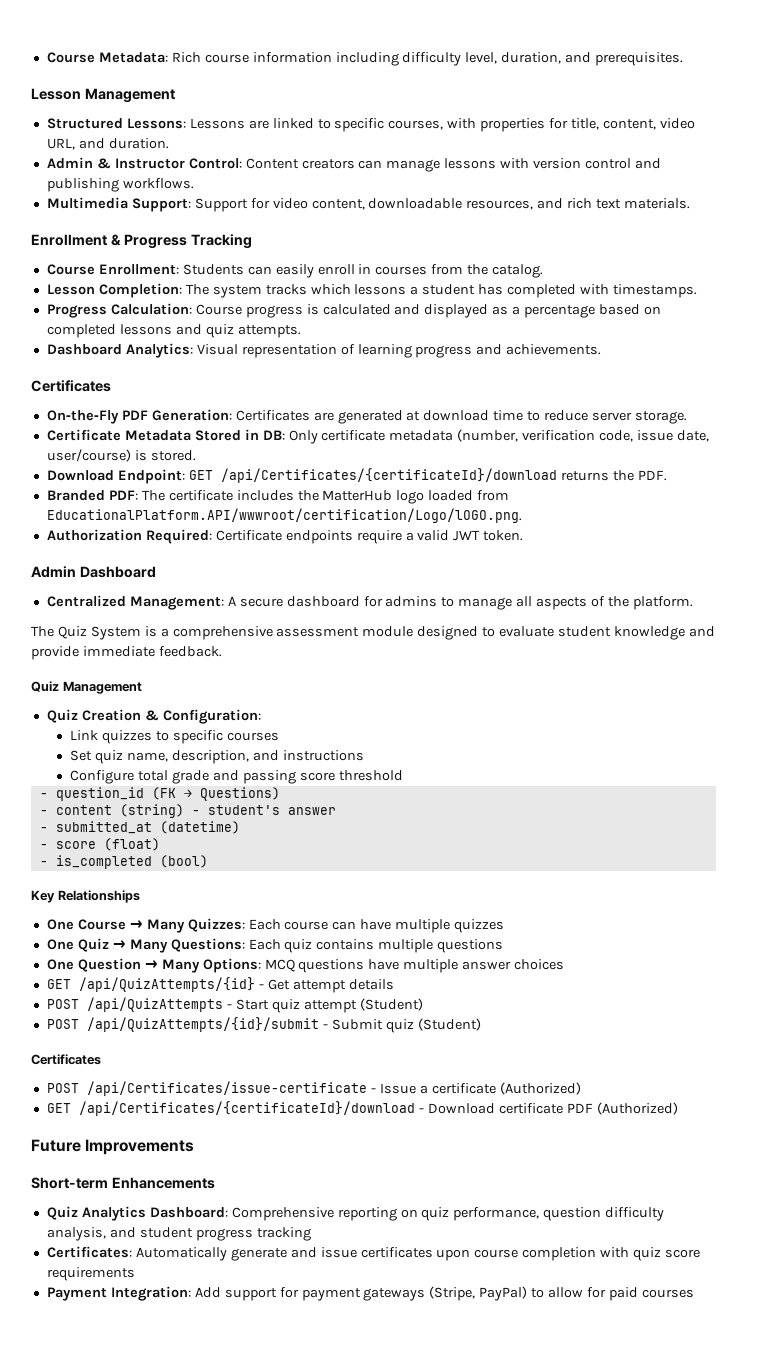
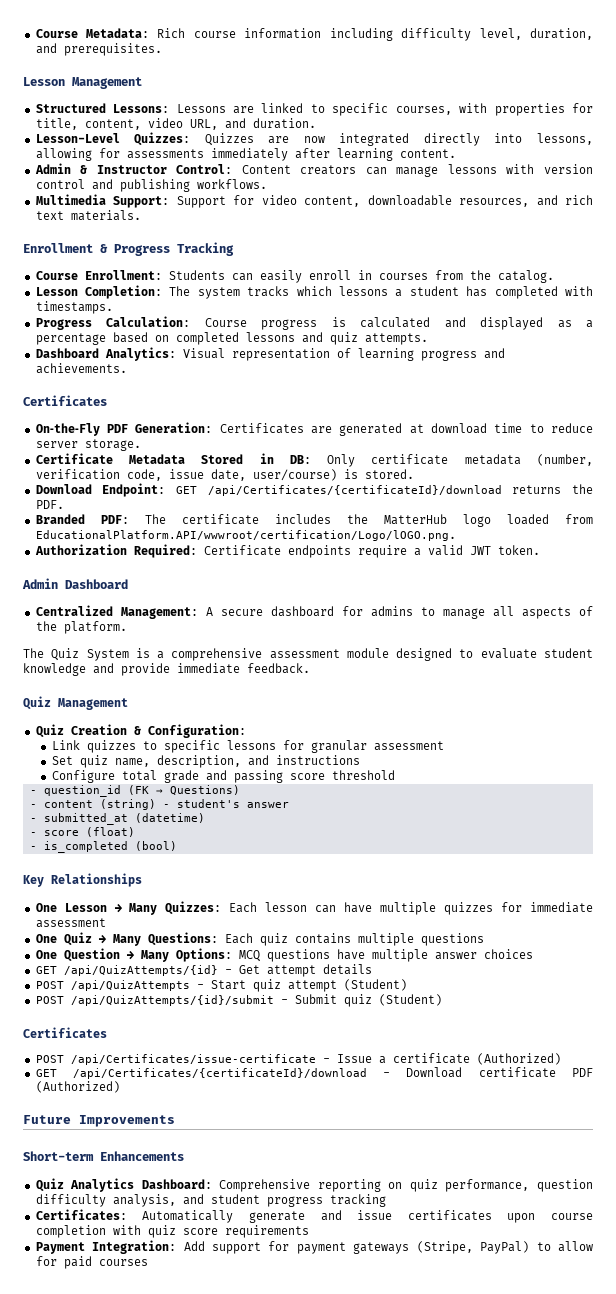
(169, 143) none -> [35,132,593,146] [35,148,456,161] // Lesson-Level Quizzes: Quizzes are now integrated directly into lessons, allowing for assessments immediately after learning content.
[227,732,280,741] courses -> [226,740,444,753] lessons for granular assessment
[77,919,126,930] Course -> [64,903,107,912] Lesson
[284,921,329,930] course -> [265,902,308,912] lesson
(505, 926) none -> [501,902,593,913] [35,918,106,928] for immediate assessment

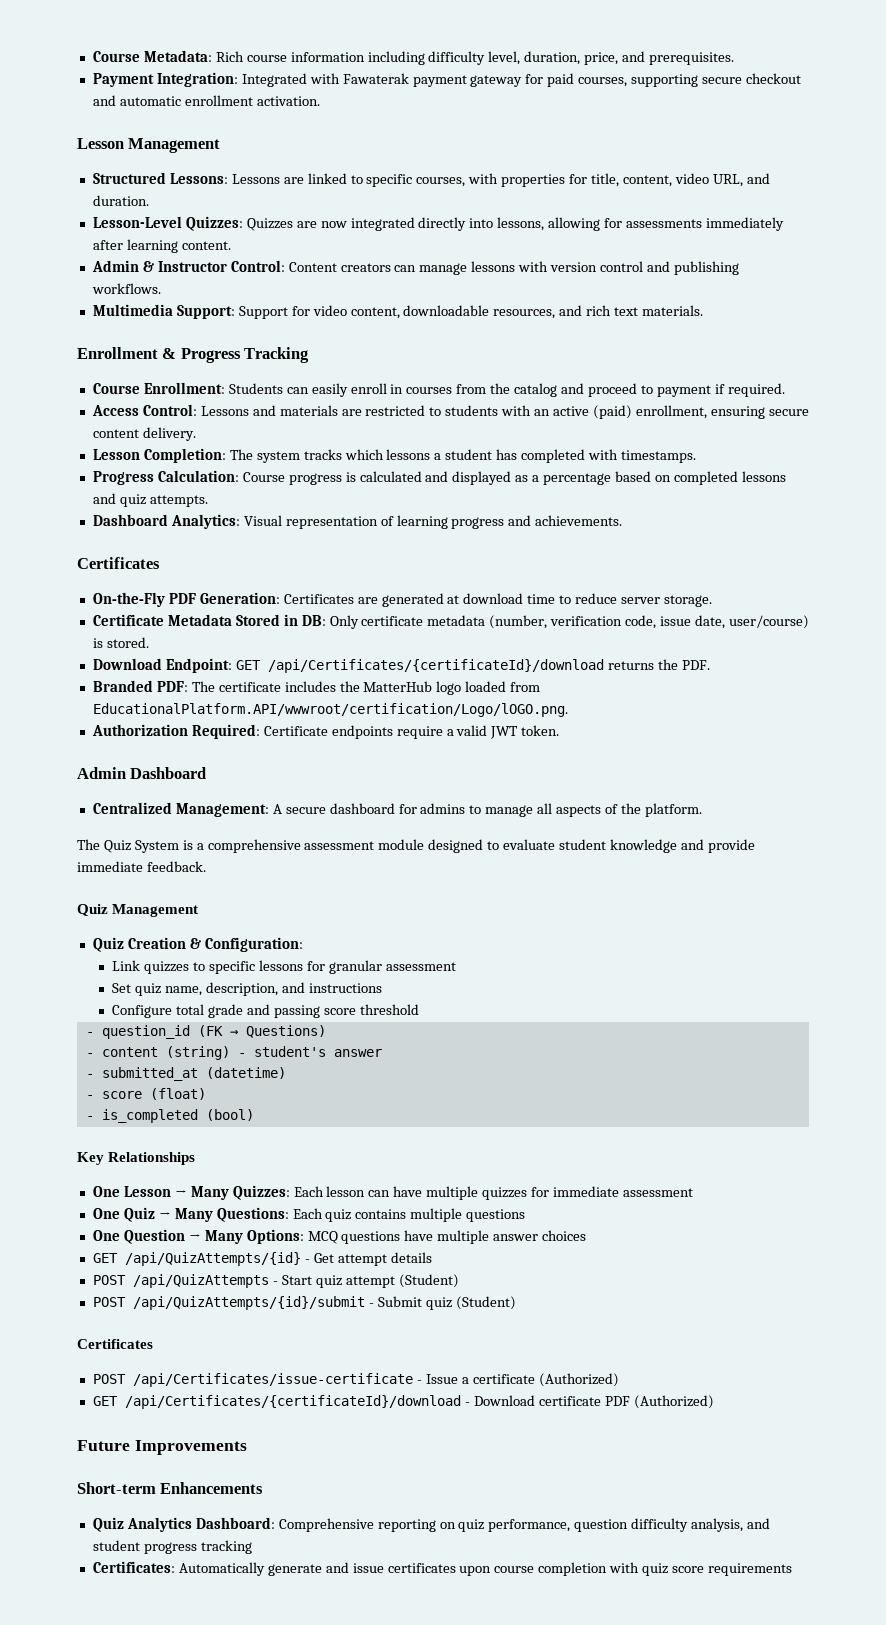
(593, 34) none -> [584,52,619,65] price,
(162, 49) none -> [92,72,801,87] [92,95,320,106] // Payment Integration: Integrated with Fawaterak payment gateway for paid courses, supporting secure checkout and automatic enrollment activation.
[497,270,554,283] catalog. -> [514,383,785,397] [91,404,809,419] [92,427,196,441] catalog and proceed to payment if required. // Access Control: Lessons and materials are restricted to students with an active (paid) enrollment, ensuring secure content delivery.
[35,1240,593,1254] [35,1256,148,1269] // Payment Integration: Add support for payment gateways (Stripe, PayPal) to allow for paid courses -> (792, 1569) none

